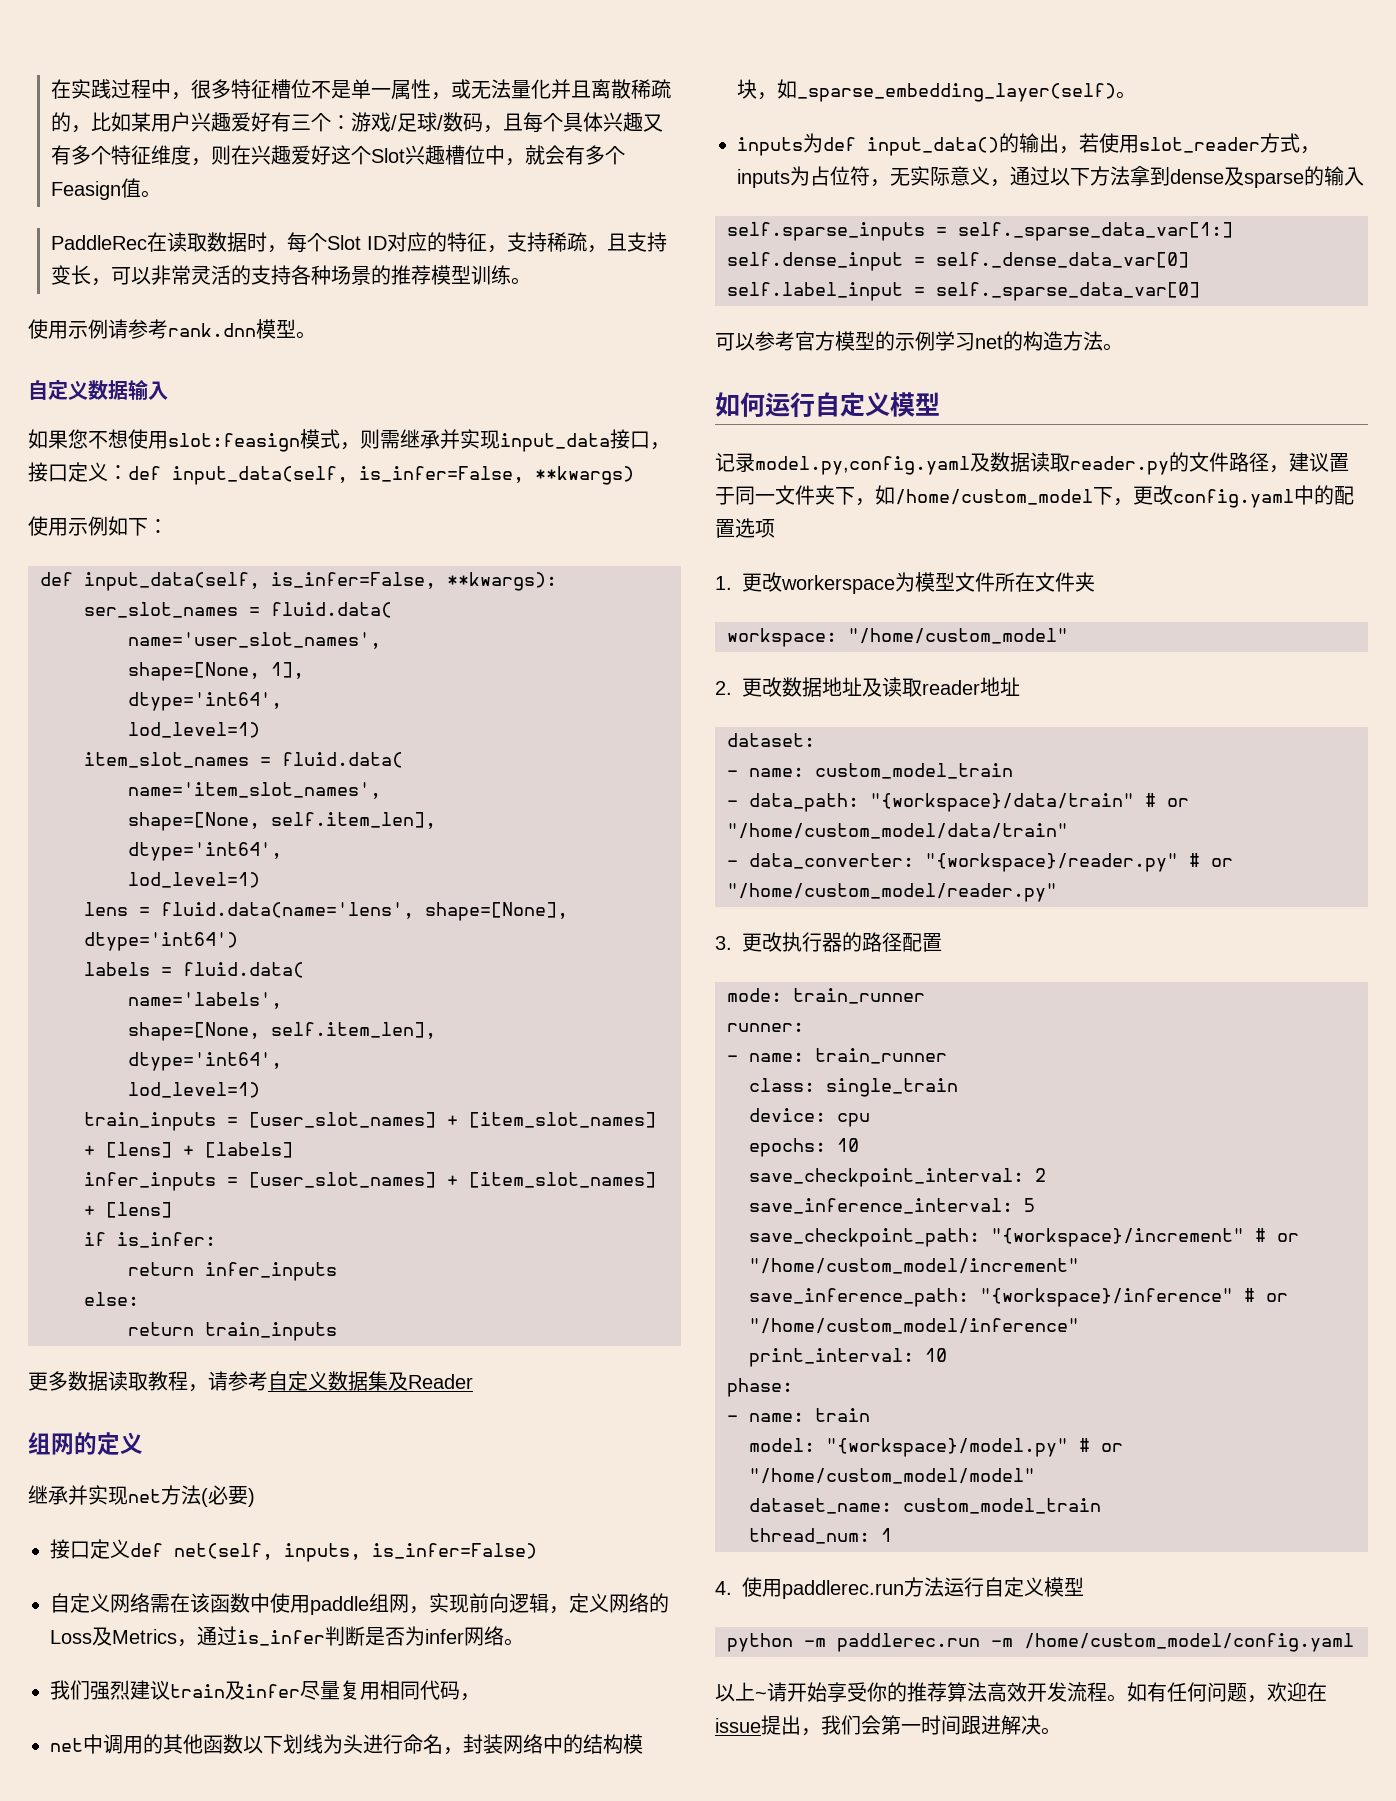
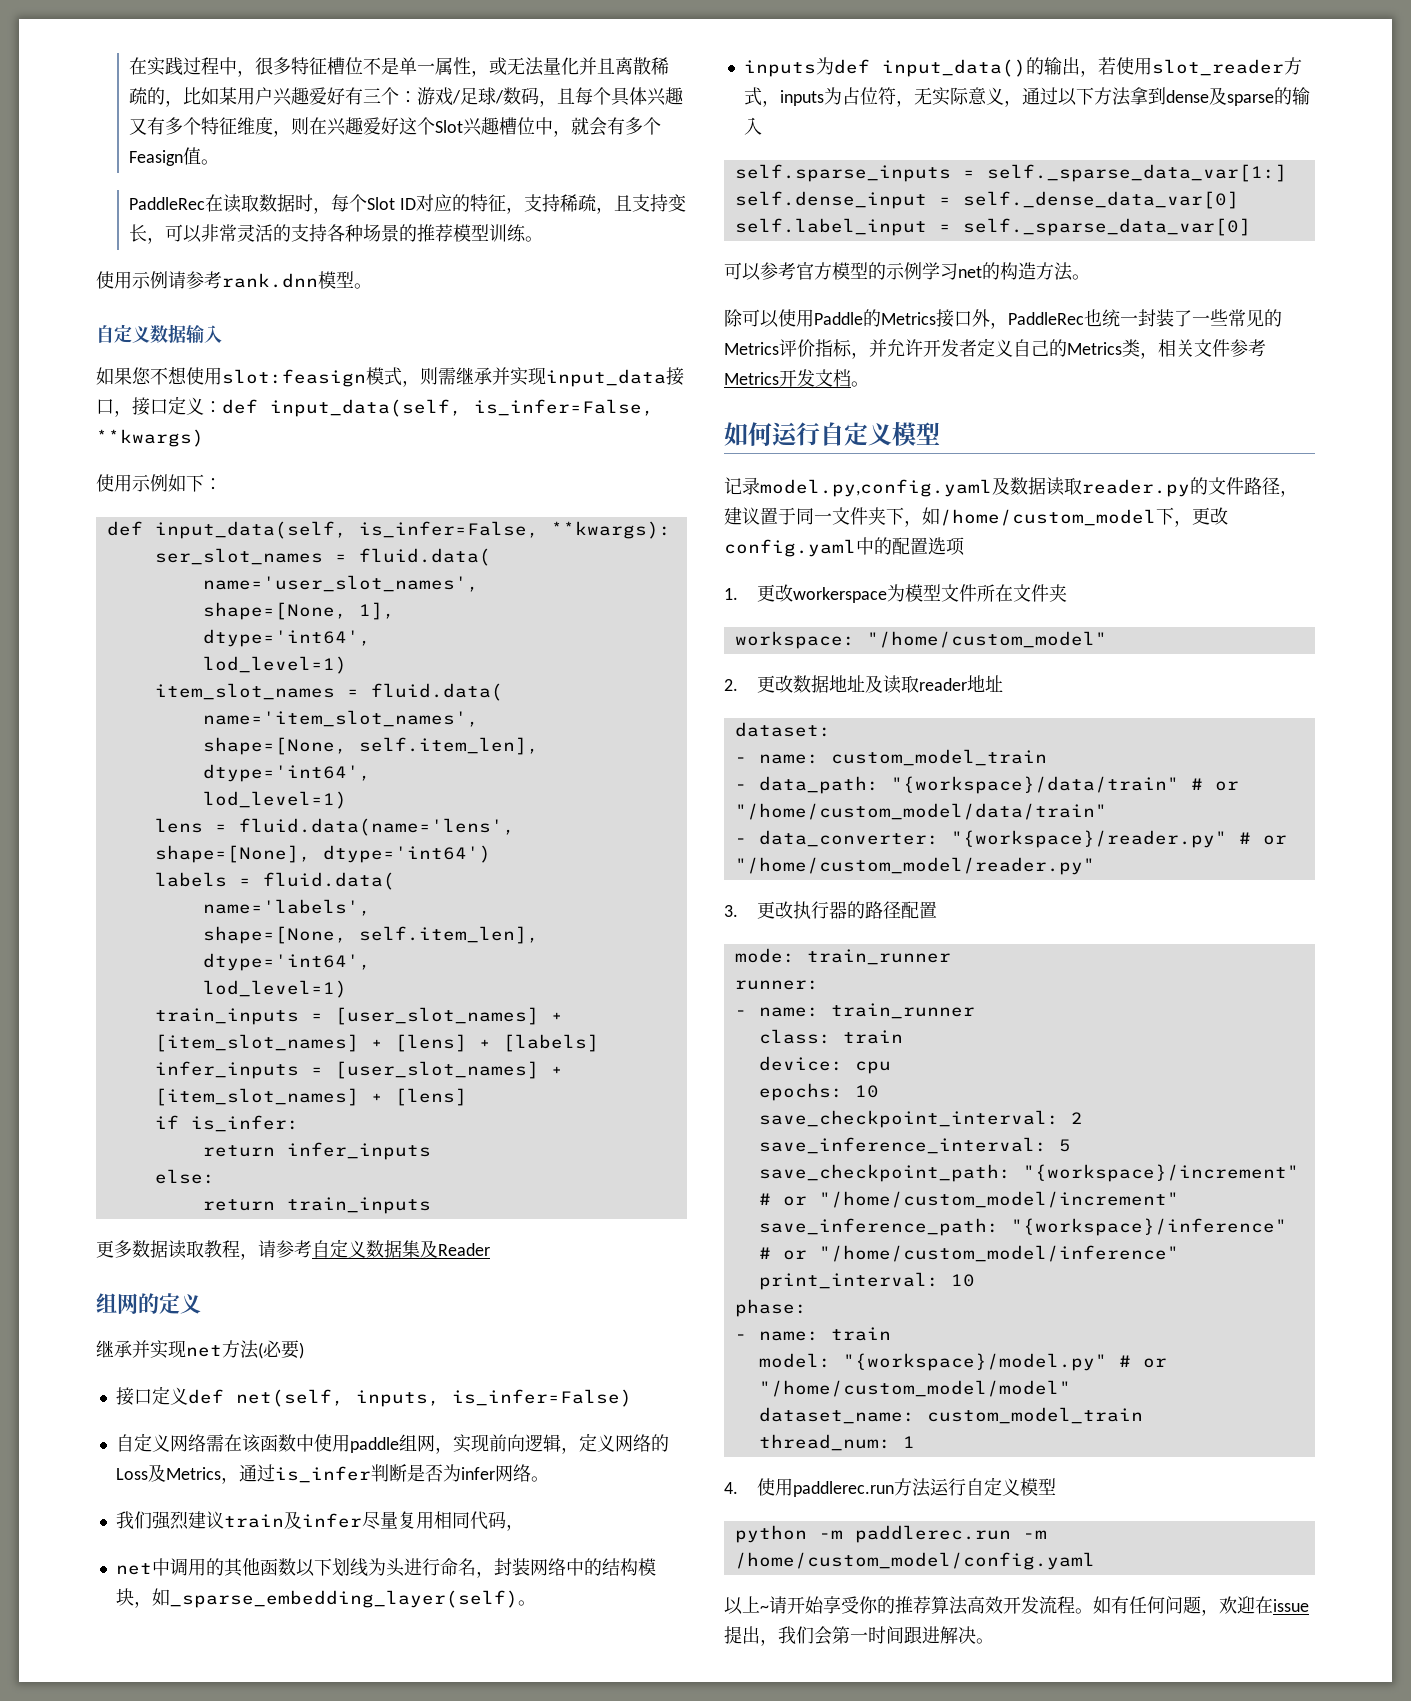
(1123, 347) none -> [724,309,1282,329] [724,338,1266,359] [724,369,869,387] // 除可以使用Paddle的Metrics接口外，PaddleRec也统一封装了一些常见的Metrics评价指标，并允许开发者定义自己的Metrics类，相关文件参考Metrics开发文档。
[826,1078,958,1097] single_train -> [842,1030,903,1044] train

